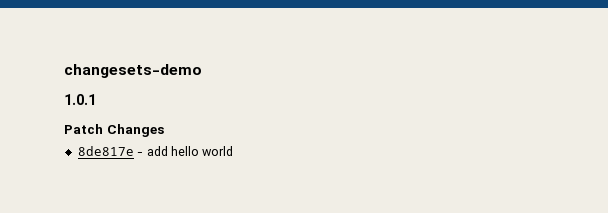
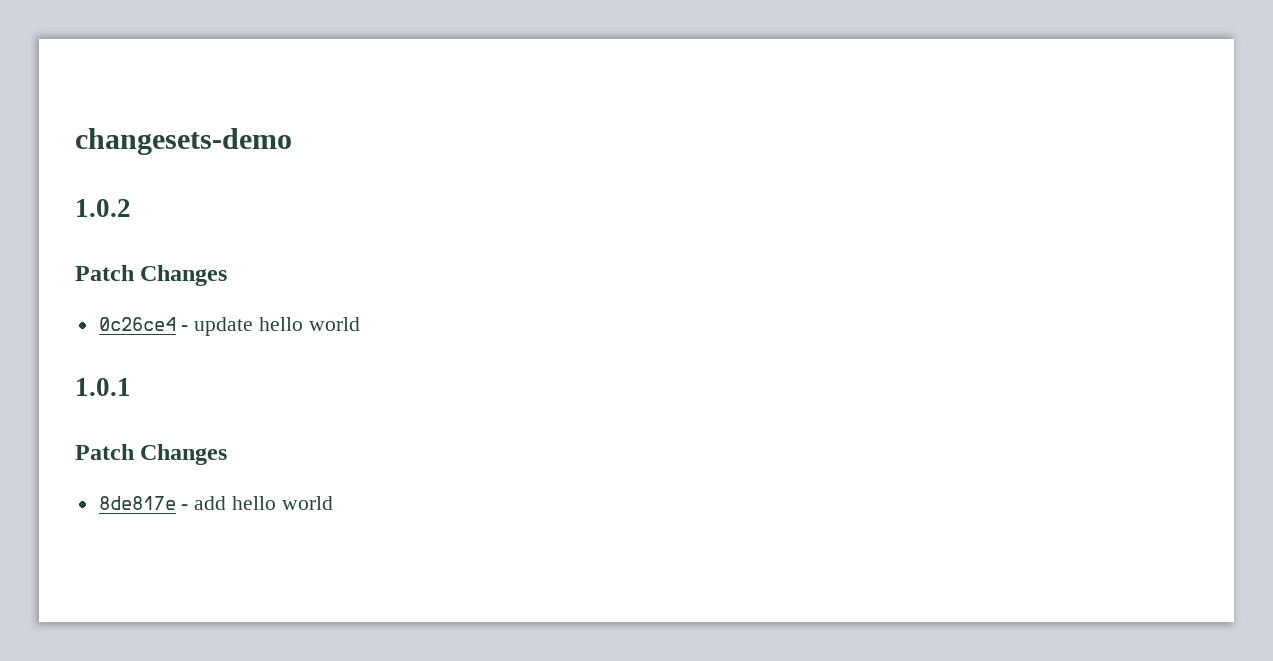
(202, 71) none -> [75,199,131,217] [75,265,228,286] [98,317,360,336] // 1.0.2 // Patch Changes // 0c26ce4 - update hello world

